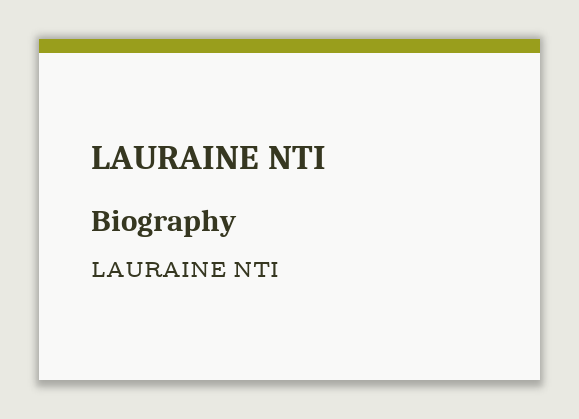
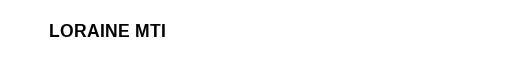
[91,146,327,169] [91,209,237,237] [91,262,279,277] LAURAINE NTI // Biography // LAURAINE NTI -> [49,24,166,37] LORAINE MTI

